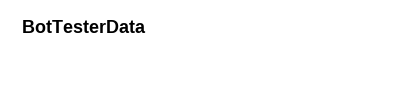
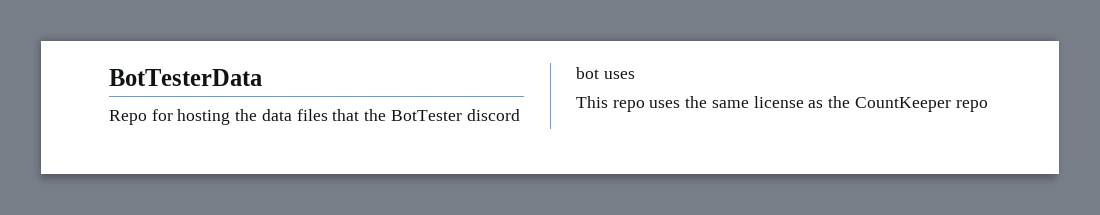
(146, 26) none -> [109,109,520,125] [576,67,635,79] [576,96,988,112] // Repo for hosting the data files that the BotTester discord bot uses // This repo uses the same license as the CountKeeper repo

